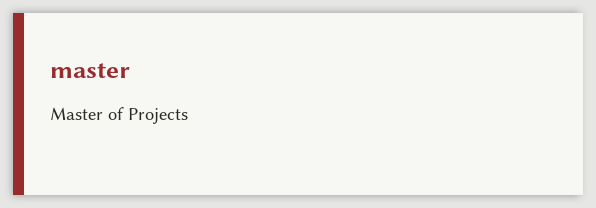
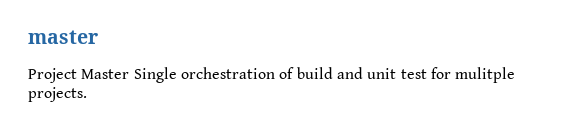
[50,107,188,124] Master of Projects -> [28,67,516,83] [28,87,87,102] Project Master Single orchestration of build and unit test for mulitple projects.

